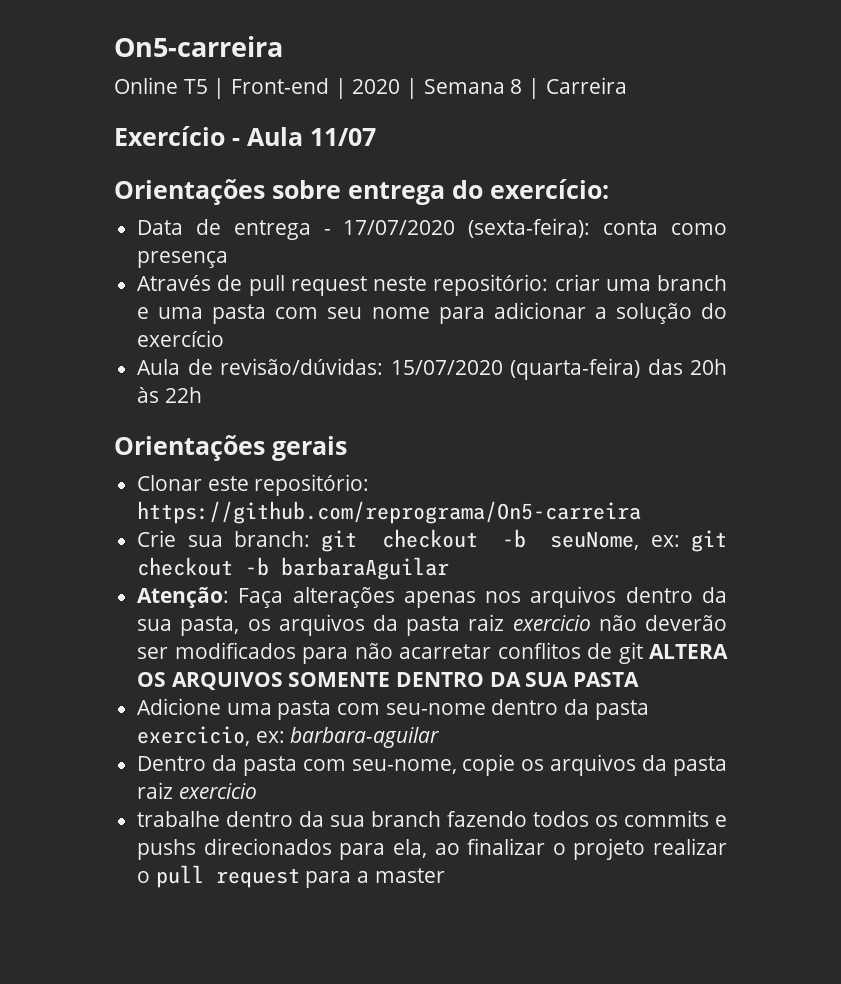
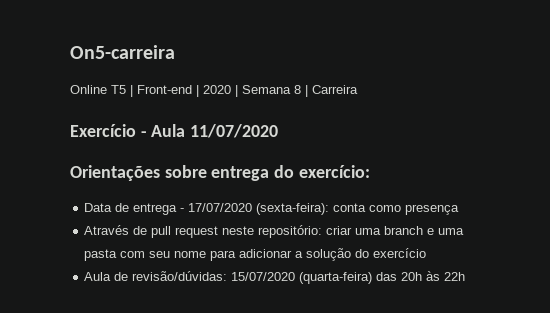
[310,128,376,146] 11/07 -> [190,124,279,138] 11/07/2020
[114,435,347,461] [137,474,370,496] [137,501,642,524] [137,529,727,552] [137,557,450,580] [137,586,727,608] [137,614,727,636] [137,642,728,664] [137,672,640,690] [137,698,649,720] [137,726,440,748] [137,754,727,776] [137,782,257,799] [137,810,727,827] [137,838,727,860] [137,865,445,888] // Orientações gerais // Clonar este repositório: https://github.com/reprograma/On5-carreira // Crie sua branch: git checkout -b seuNome, ex: git checkout -b barbaraAguilar // Atenção: Faça alterações apenas nos arquivos dentro da sua pasta, os arquivos da pasta raiz exercicio não deverão ser modificados para não acarretar conflitos de git ALTERA OS ARQUIVOS SOMENTE DENTRO DA SUA PASTA // Adicione uma pasta com seu-nome dentro da pasta exercicio, ex: barbara-aguilar // Dentro da pasta com seu-nome, copie os arquivos da pasta raiz exercicio // trabalhe dentro da sua branch fazendo todos os commits e pushs direcionados para ela, ao finalizar o projeto realizar o pull request para a master -> (466, 276) none

